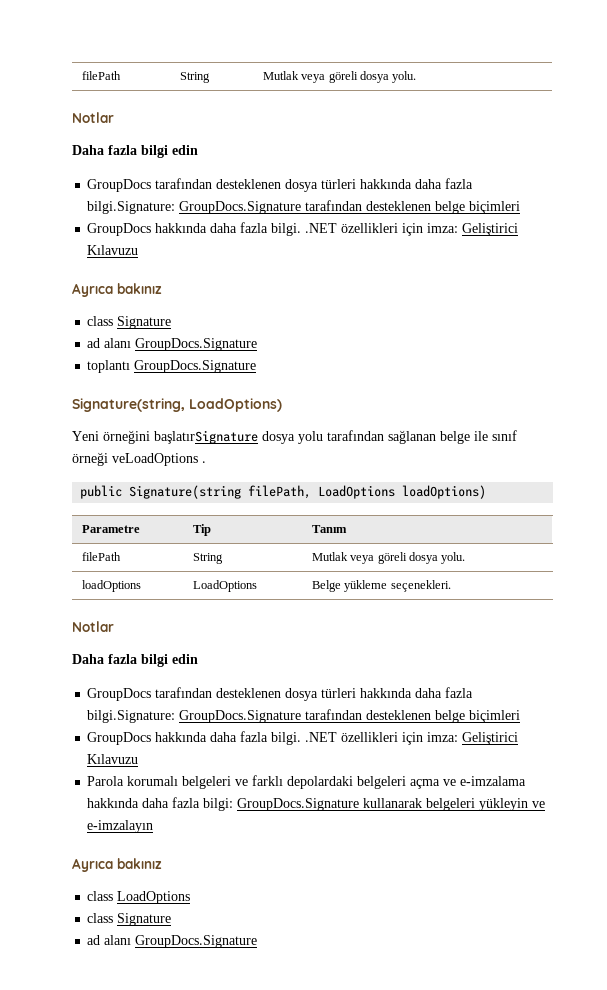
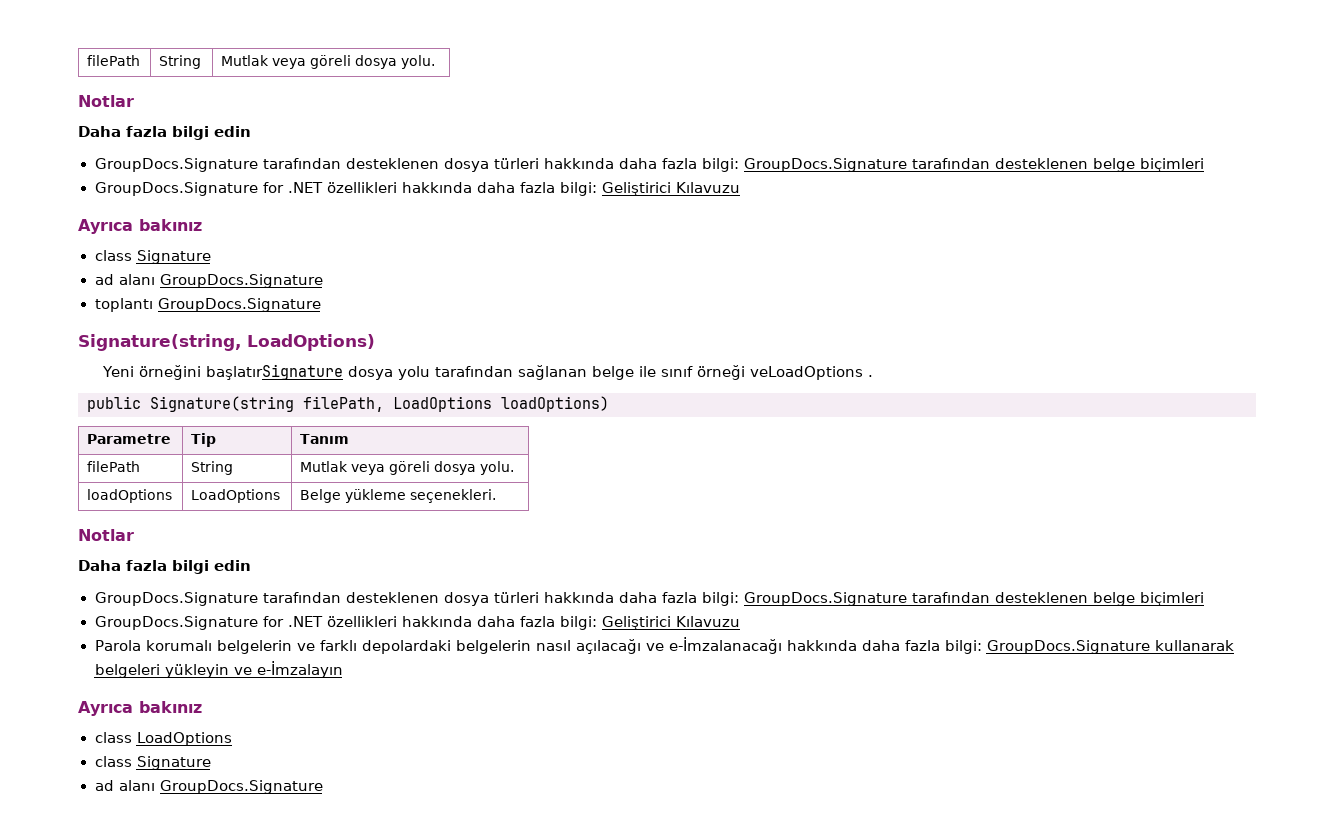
[87,178,474,192] [87,200,521,214] [87,222,459,236] GroupDocs tarafından desteklenen dosya türleri hakkında daha fazla bilgi.Signature: GroupDocs.Signature tarafından desteklenen belge biçimleri // GroupDocs hakkında daha fazla bilgi. .NET özellikleri için imza: -> [94,158,1204,172] [94,182,597,196] GroupDocs.Signature tarafından desteklenen dosya türleri hakkında daha fazla bilgi: GroupDocs.Signature tarafından desteklenen belge biçimleri // GroupDocs.Signature for .NET özellikleri hakkında daha fazla bilgi:
[87,687,474,701] [87,709,521,723] [87,731,459,745] GroupDocs tarafından desteklenen dosya türleri hakkında daha fazla bilgi.Signature: GroupDocs.Signature tarafından desteklenen belge biçimleri // GroupDocs hakkında daha fazla bilgi. .NET özellikleri için imza: -> [94,592,1204,606] [94,616,597,630] GroupDocs.Signature tarafından desteklenen dosya türleri hakkında daha fazla bilgi: GroupDocs.Signature tarafından desteklenen belge biçimleri // GroupDocs.Signature for .NET özellikleri hakkında daha fazla bilgi:
[182,776,232,789] belgeleri -> [216,640,292,654] belgelerin
[357,776,527,789] belgeleri açma ve e-imzalama -> [455,637,782,654] belgelerin nasıl açılacağı ve e-İmzalanacağı
[87,820,154,833] e-imzalayın -> [256,661,343,678] e-İmzalayın

